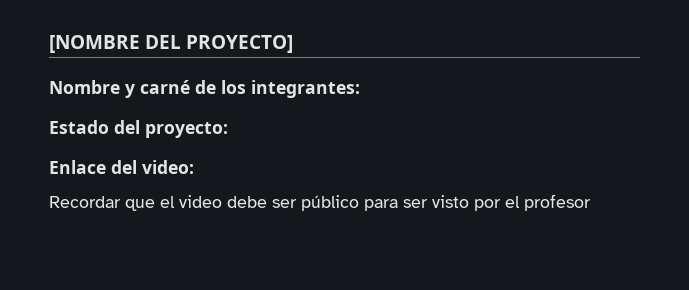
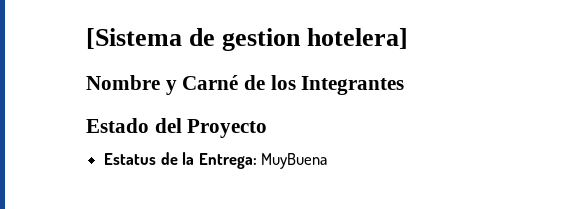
[49,35,294,53] [NOMBRE DEL PROYECTO] -> [86,28,409,51] [Sistema de gestion hotelera]
[140,80,190,94] carné -> [182,75,239,90] Carné
[251,80,360,98] integrantes: -> [301,76,405,95] Integrantes
[145,122,228,138] [49,160,194,174] [49,194,591,211] proyecto: // Enlace del video: // Recordar que el video debe ser público para ser visto por el profesor -> [187,119,268,138] [104,152,327,169] Proyecto // Estatus de la Entrega: MuyBuena

